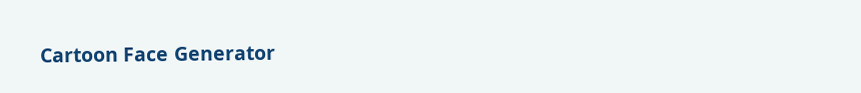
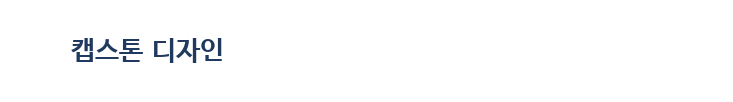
[39,45,276,63] Cartoon Face Generator -> [71,38,224,63] 캡스톤 디자인

